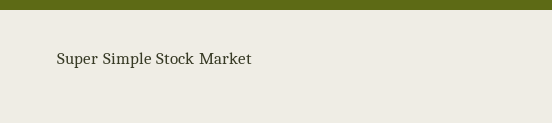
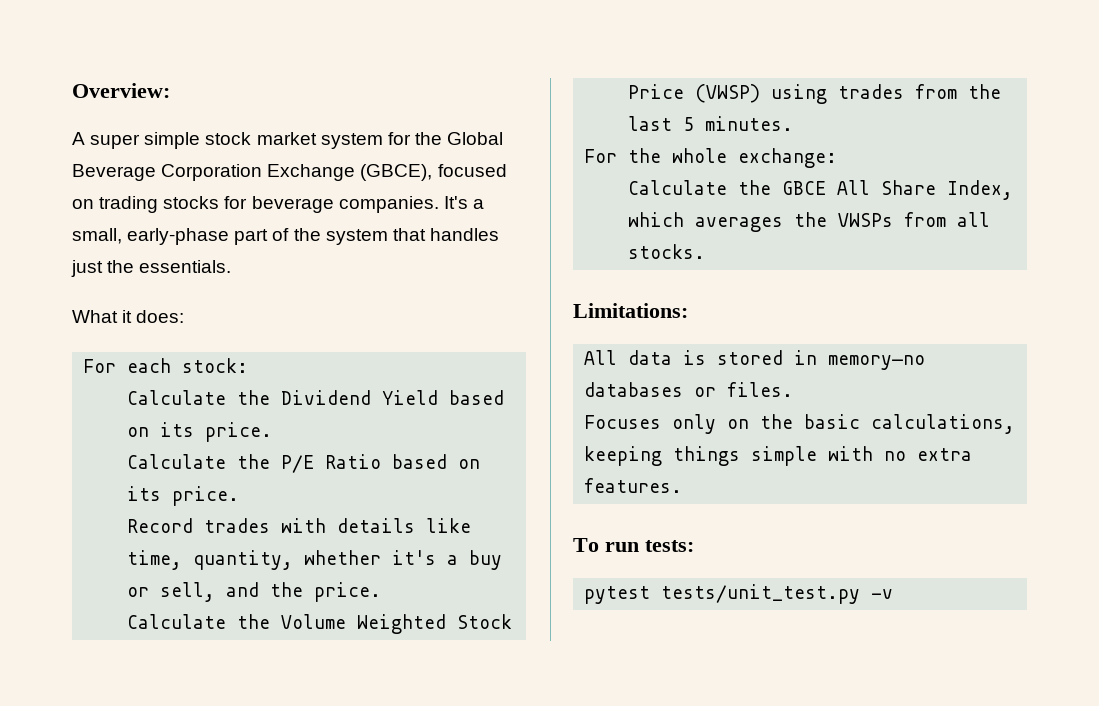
[57,52,252,68] Super Simple Stock Market -> [72,83,170,98] [72,132,504,149] [72,164,507,181] [72,196,484,213] [72,228,499,245] [71,260,232,277] [72,310,185,323] [83,358,249,373] [127,390,505,405] [127,422,273,442] [127,454,481,473] [127,486,240,506] [127,518,472,533] [127,550,503,570] [127,582,382,602] [127,614,513,634] [628,84,1002,104] [628,116,794,131] [584,148,838,168] [628,180,1014,200] [628,212,991,232] [628,244,706,259] [573,303,688,318] [584,350,926,370] [584,382,794,397] [584,414,1016,434] [584,446,973,466] [584,478,683,493] [573,538,694,552] [584,584,894,604] Overview: // A super simple stock market system for the Global Beverage Corporation Exchange (GBCE), focused on trading stocks for beverage companies. It's a small, early-phase part of the system that handles just the essentials. // What it does: // For each stock: // Calculate the Dividend Yield based on its price. // Calculate the P/E Ratio based on its price. // Record trades with details like time, quantity, whether it's a buy or sell, and the price. // Calculate the Volume Weighted Stock Price (VWSP) using trades from the last 5 minutes. // For the whole exchange: // Calculate the GBCE All Share Index, which averages the VWSPs from all stocks. // Limitations: // All data is stored in memory—no databases or files. // Focuses only on the basic calculations, keeping things simple with no extra features. // To run tests: // pytest tests/unit_test.py -v

